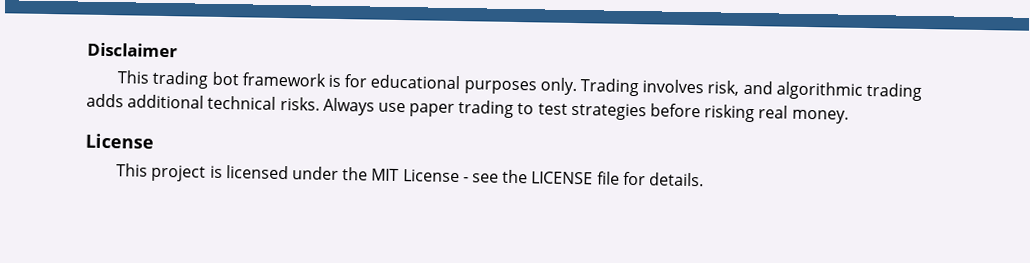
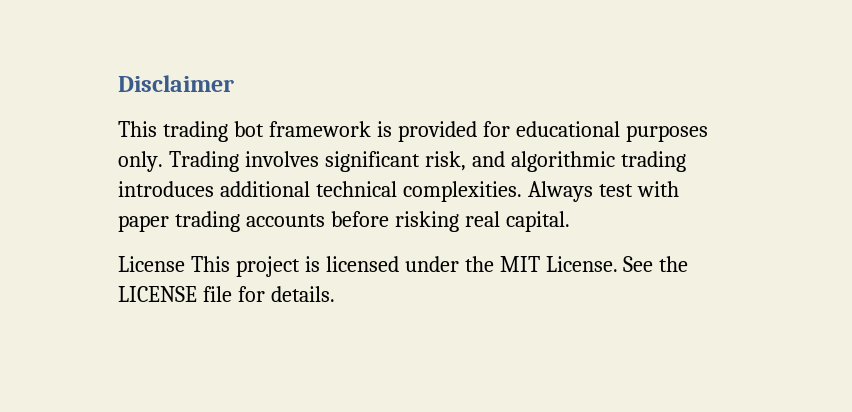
(342, 81) none -> [397,121,477,142] provided
(705, 86) none -> [324,151,420,172] significant
[86,93,124,108] adds -> [118,181,214,197] introduces
[279,96,647,121] risks. Always use paper trading to test strategies -> [402,181,679,202] [118,211,325,232] complexities. Always test with paper trading accounts
[791,109,849,124] [85,133,154,149] money. // License // -> [505,211,570,232] [118,256,185,272] capital. // License
[402,169,499,183] License - see -> [545,256,654,272] License. See

